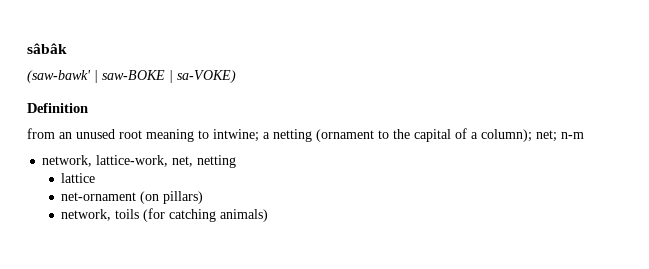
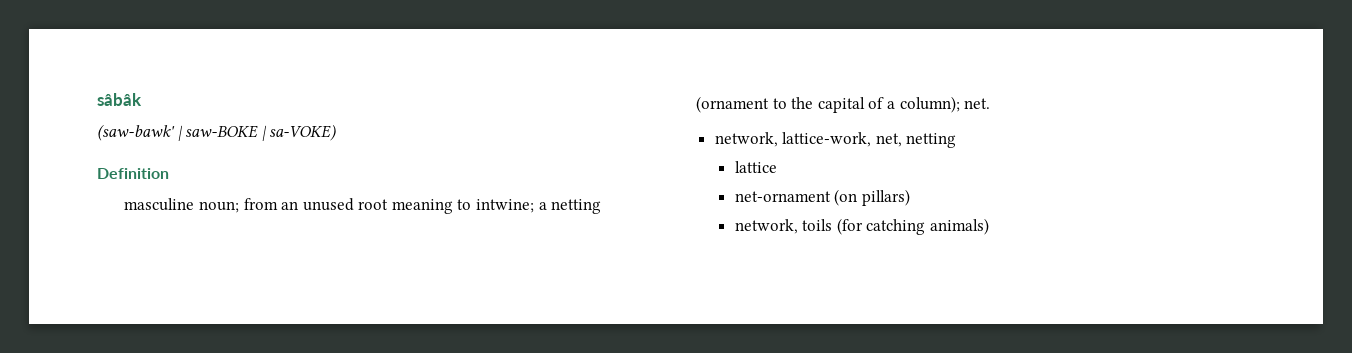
(88, 108) none -> [124,198,239,213] masculine noun;
[536,130,584,142] net; n-m -> [964,98,991,109] net.

